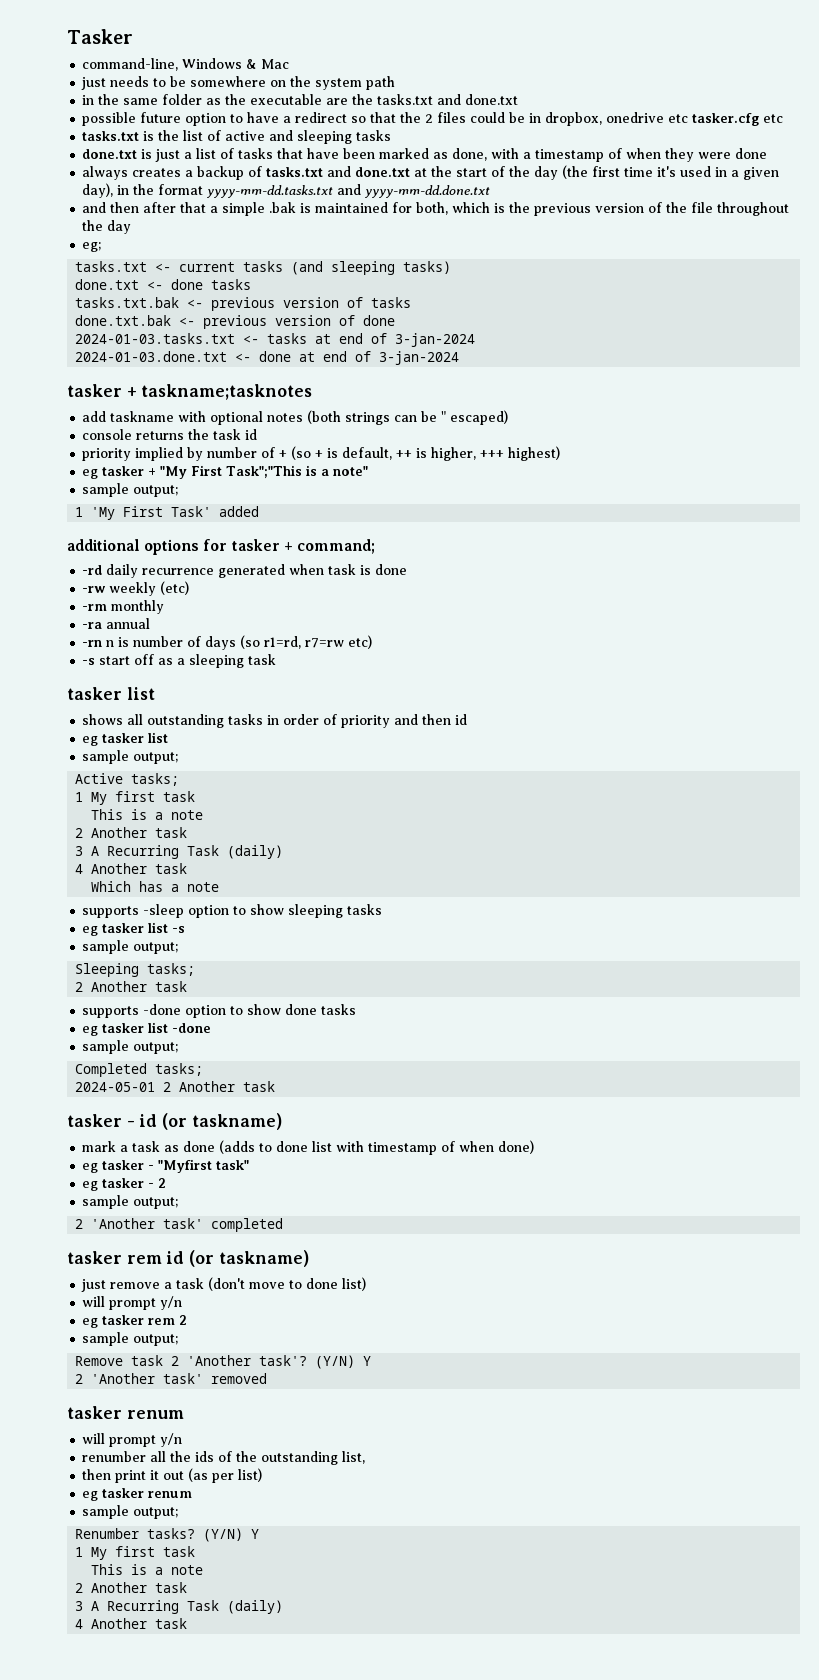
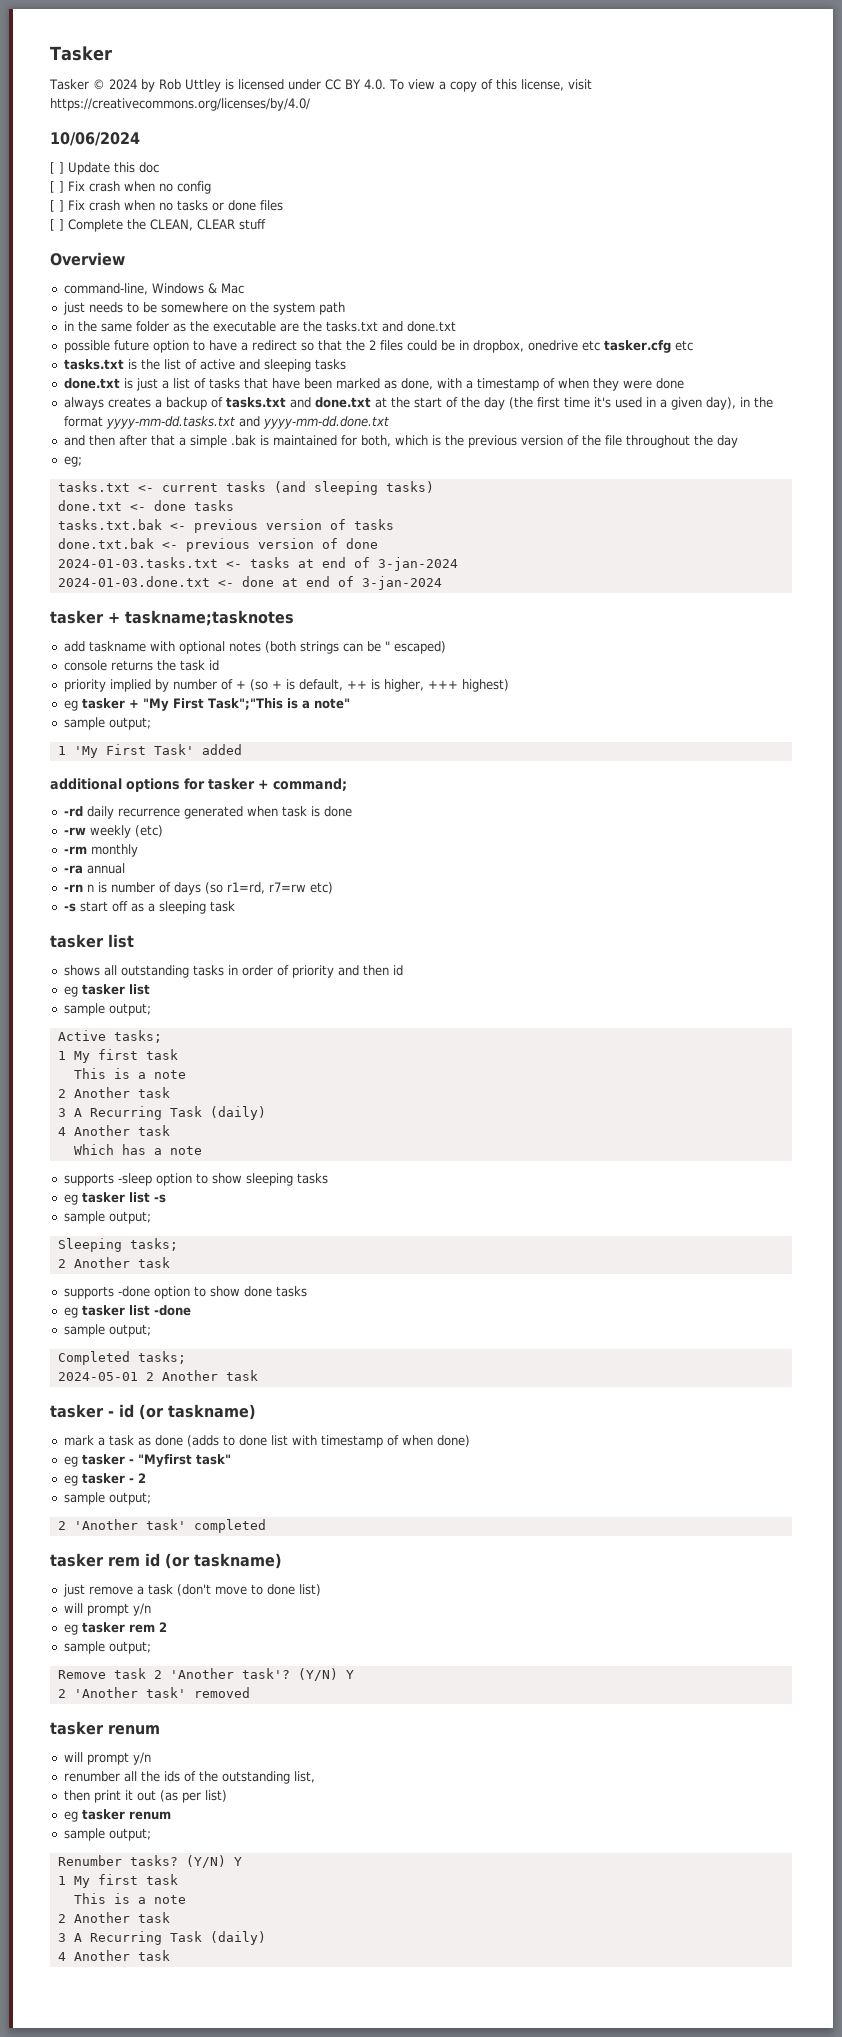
[67,29,133,44] Tasker -> [50,46,112,61] [49,79,592,92] [50,98,310,111] [50,132,140,146] [50,162,159,175] [50,181,211,194] [50,200,283,212] [50,219,266,232] [50,252,125,266] Tasker // Tasker © 2024 by Rob Uttley is licensed under CC BY 4.0. To view a copy of this license, visit https://creativecommons.org/licenses/by/4.0/ // 10/06/2024 // [ ] Update this doc // [ ] Fix crash when no config // [ ] Fix crash when no tasks or done files // [ ] Complete the CLEAN, CLEAR stuff // Overview

